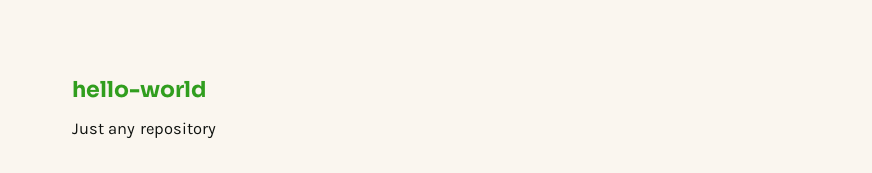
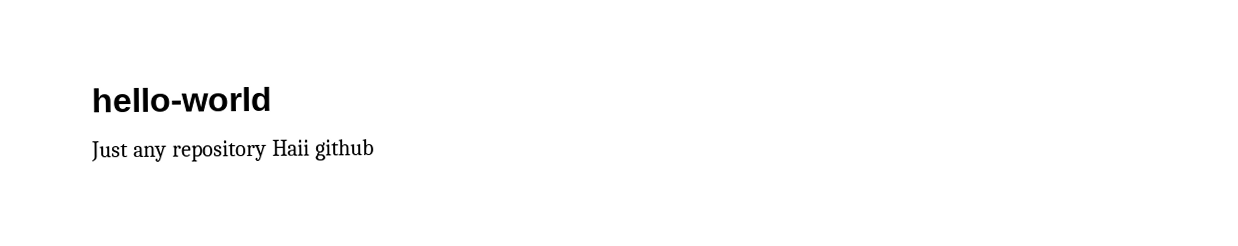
(216, 130) none -> [271,139,374,161] Haii github

